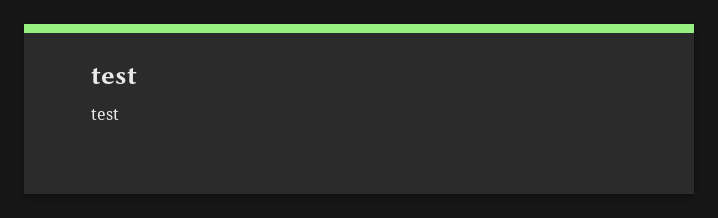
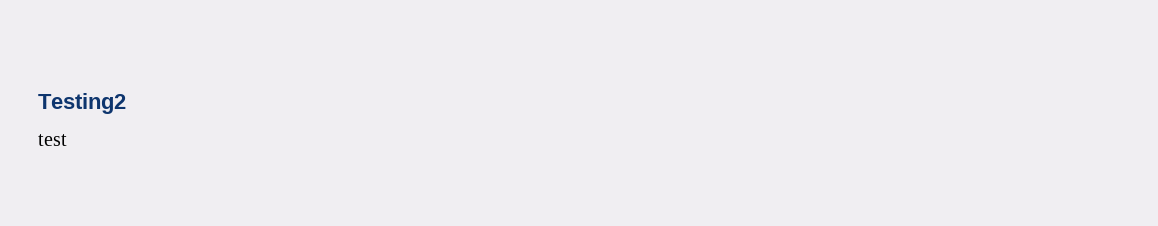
[91,67,137,84] test -> [38,93,126,114] Testing2

